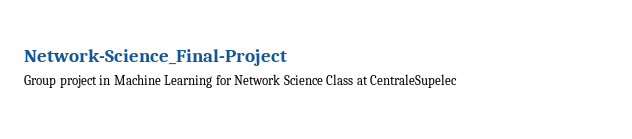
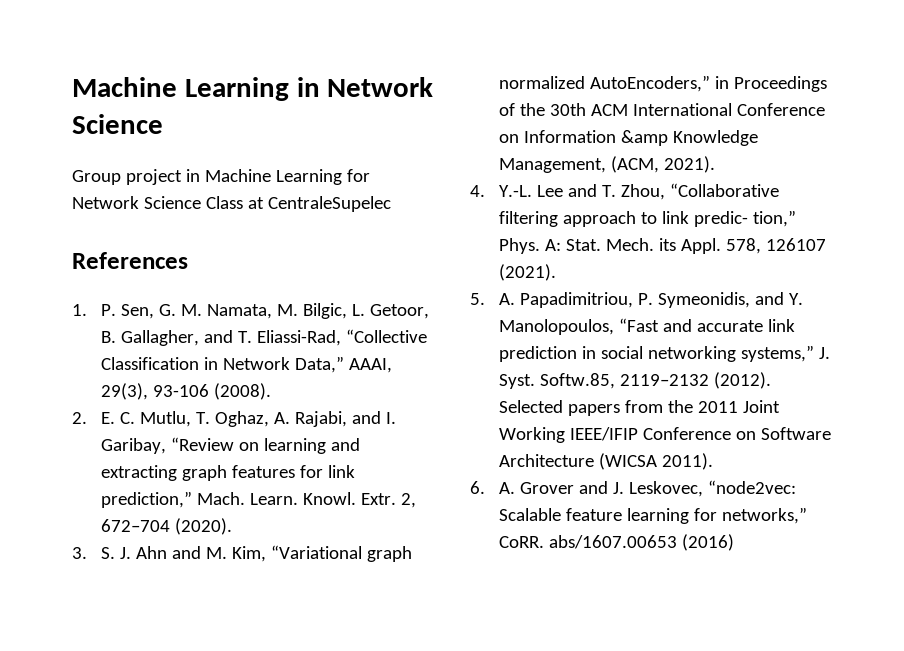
[24,49,287,66] Network-Science_Final-Project -> [72,77,434,101] [72,114,163,134] Machine Learning in Network Science
(458, 81) none -> [72,252,188,269] [72,303,430,319] [101,329,428,346] [101,356,393,373] [101,383,272,400] [72,411,397,427] [101,437,361,454] [101,465,356,481] [101,491,417,508] [101,518,233,535] [72,545,413,562] [499,75,828,92] [499,103,826,116] [499,130,759,146] [499,156,716,173] [470,183,780,200] [499,210,797,227] [499,238,827,254] [499,264,557,281] [470,292,804,308] [499,318,796,335] [499,345,831,362] [499,372,772,389] [499,400,781,416] [499,427,832,443] [499,453,714,470] [470,480,797,497] [499,507,808,524] [499,534,735,551] // References // 1. P. Sen, G. M. Namata, M. Bilgic, L. Getoor, B. Gallagher, and T. Eliassi-Rad, “Collective Classification in Network Data,” AAAI, 29(3), 93-106 (2008). // 2. E. C. Mutlu, T. Oghaz, A. Rajabi, and I. Garibay, “Review on learning and extracting graph features for link prediction,” Mach. Learn. Knowl. Extr. 2, 672–704 (2020). // 3. S. J. Ahn and M. Kim, “Variational graph normalized AutoEncoders,” in Proceedings of the 30th ACM International Conference on Information &amp Knowledge Management, (ACM, 2021). // 4. Y.-L. Lee and T. Zhou, “Collaborative filtering approach to link predic- tion,” Phys. A: Stat. Mech. its Appl. 578, 126107 (2021). // 5. A. Papadimitriou, P. Symeonidis, and Y. Manolopoulos, “Fast and accurate link prediction in social networking systems,” J. Syst. Softw.85, 2119–2132 (2012). Selected papers from the 2011 Joint Working IEEE/IFIP Conference on Software Architecture (WICSA 2011). // 6. A. Grover and J. Leskovec, “node2vec: Scalable feature learning for networks,” CoRR. abs/1607.00653 (2016)

